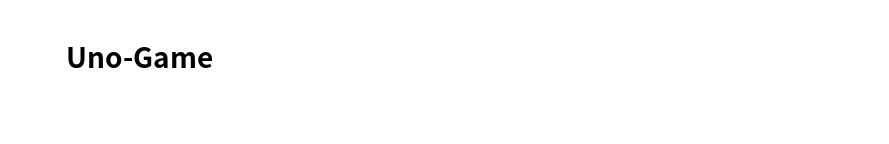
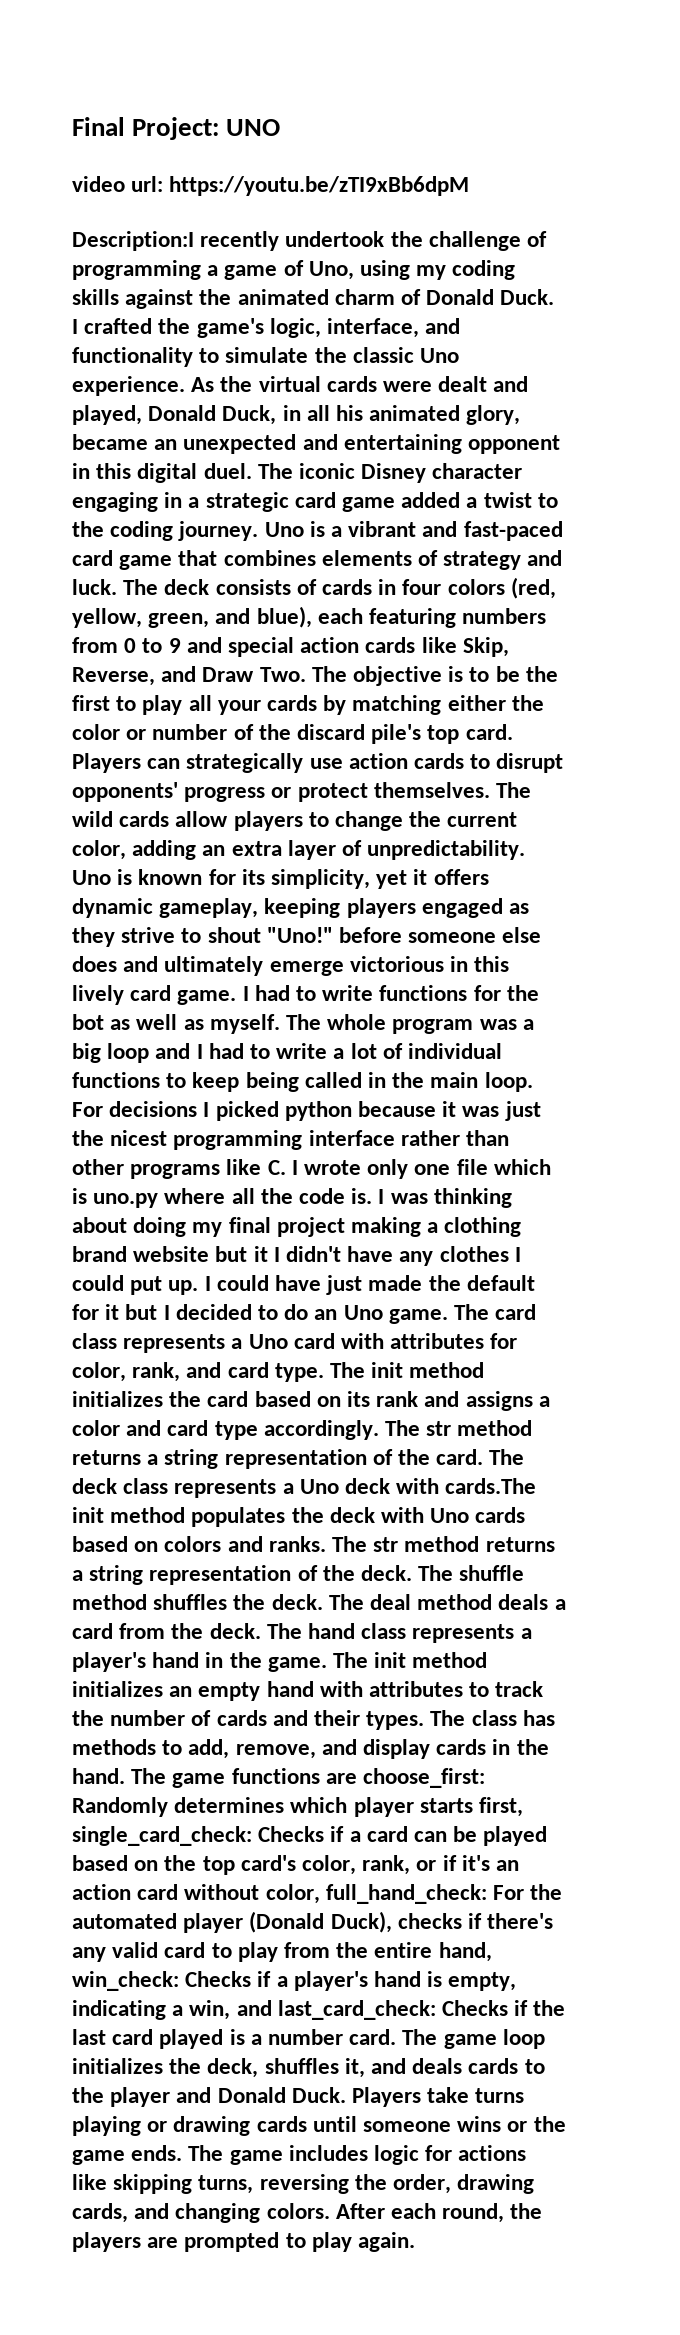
[66,47,213,68] Uno-Game -> [72,117,281,140] [72,176,470,196] [72,231,548,251] [72,260,516,280] [72,289,555,309] [72,318,461,338] [72,347,460,367] [72,376,529,396] [72,405,521,425] [72,434,561,454] [72,463,523,483] [72,492,558,512] [72,521,563,541] [72,550,563,570] [72,577,556,599] [72,606,547,628] [72,637,509,657] [72,666,558,686] [72,695,544,715] [72,724,513,744] [72,753,564,773] [72,782,532,802] [72,811,518,831] [72,840,526,860] [72,869,489,889] [72,898,530,918] [72,927,542,947] [72,956,510,976] [72,985,539,1005] [72,1014,534,1034] [72,1043,503,1063] [72,1072,533,1092] [72,1101,541,1121] [72,1130,510,1150] [72,1159,551,1179] [72,1188,512,1208] [72,1217,522,1237] [72,1246,521,1266] [72,1275,535,1295] [72,1304,537,1324] [72,1333,518,1353] [72,1362,485,1382] [72,1391,550,1411] [72,1420,533,1440] [72,1449,525,1469] [72,1478,537,1498] [72,1507,526,1527] [72,1536,555,1552] [72,1565,525,1585] [72,1594,566,1610] [72,1623,532,1643] [72,1652,488,1672] [72,1681,544,1701] [72,1710,555,1730] [72,1739,549,1759] [72,1768,486,1788] [72,1797,524,1817] [72,1826,548,1846] [72,1855,520,1875] [72,1884,563,1904] [72,1911,554,1933] [72,1942,492,1962] [72,1971,517,1991] [72,2000,566,2020] [72,2029,545,2049] [72,2058,545,2078] [72,2087,525,2107] [72,2116,566,2136] [72,2145,527,2165] [72,2174,535,2194] [72,2203,543,2223] [72,2232,416,2252] Final Project: UNO // video url: https://youtu.be/zTI9xBb6dpM // Description:I recently undertook the challenge of programming a game of Uno, using my coding skills against the animated charm of Donald Duck. I crafted the game's logic, interface, and functionality to simulate the classic Uno experience. As the virtual cards were dealt and played, Donald Duck, in all his animated glory, became an unexpected and entertaining opponent in this digital duel. The iconic Disney character engaging in a strategic card game added a twist to the coding journey. Uno is a vibrant and fast-paced card game that combines elements of strategy and luck. The deck consists of cards in four colors (red, yellow, green, and blue), each featuring numbers from 0 to 9 and special action cards like Skip, Reverse, and Draw Two. The objective is to be the first to play all your cards by matching either the color or number of the discard pile's top card. Players can strategically use action cards to disrupt opponents' progress or protect themselves. The wild cards allow players to change the current color, adding an extra layer of unpredictability. Uno is known for its simplicity, yet it offers dynamic gameplay, keeping players engaged as they strive to shout "Uno!" before someone else does and ultimately emerge victorious in this lively card game. I had to write functions for the bot as well as myself. The whole program was a big loop and I had to write a lot of individual functions to keep being called in the main loop. For decisions I picked python because it was just the nicest programming interface rather than other programs like C. I wrote only one file which is uno.py where all the code is. I was thinking about doing my final project making a clothing brand website but it I didn't have any clothes I could put up. I could have just made the default for it but I decided to do an Uno game. The card class represents a Uno card with attributes for color, rank, and card type. The init method initializes the card based on its rank and assigns a color and card type accordingly. The str method returns a string representation of the card. The deck class represents a Uno deck with cards.The init method populates the deck with Uno cards based on colors and ranks. The str method returns a string representation of the deck. The shuffle method shuffles the deck. The deal method deals a card from the deck. The hand class represents a player's hand in the game. The init method initializes an empty hand with attributes to track the number of cards and their types. The class has methods to add, remove, and display cards in the hand. The game functions are choose_first: Randomly determines which player starts first, single_card_check: Checks if a card can be played based on the top card's color, rank, or if it's an action card without color, full_hand_check: For the automated player (Donald Duck), checks if there's any valid card to play from the entire hand, win_check: Checks if a player's hand is empty, indicating a win, and last_card_check: Checks if the last card played is a number card. The game loop initializes the deck, shuffles it, and deals cards to the player and Donald Duck. Players take turns playing or drawing cards until someone wins or the game ends. The game includes logic for actions like skipping turns, reversing the order, drawing cards, and changing colors. After each round, the players are prompted to play again.

